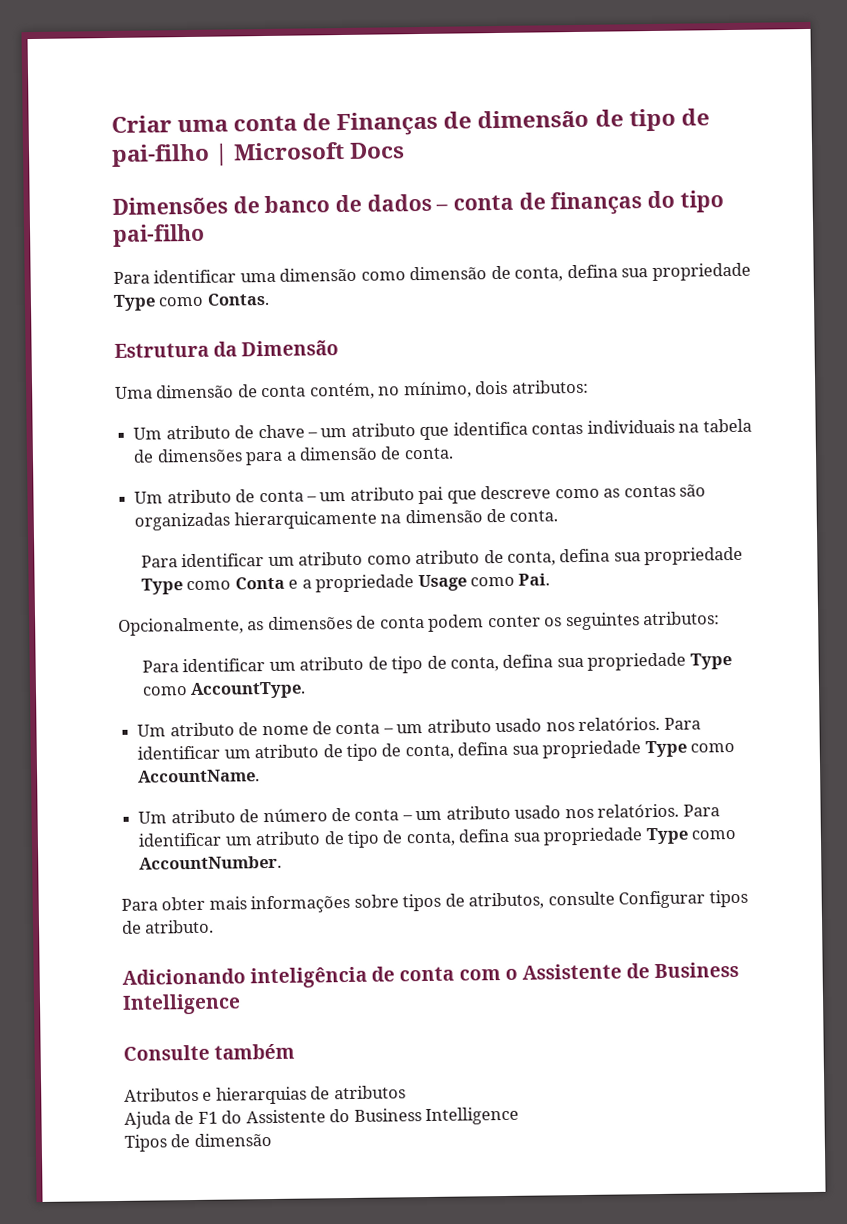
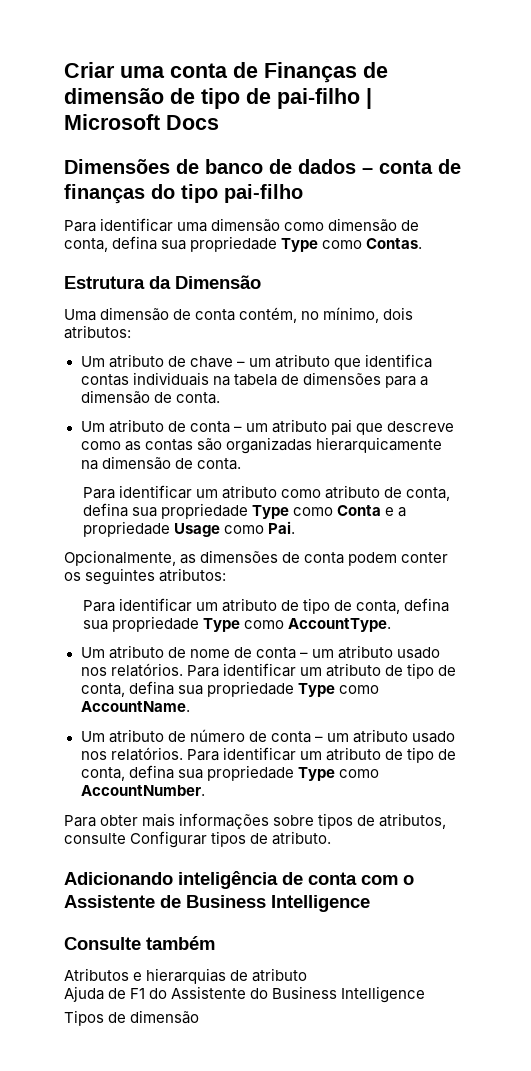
[333,1085,406,1100] atributos -> [252,968,308,982] atributo

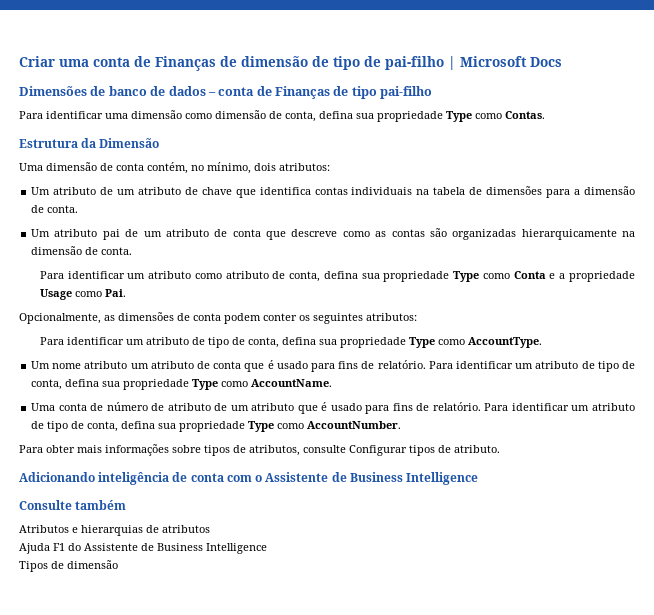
[64,184,175,204] finanças do -> [275,86,349,99] Finanças de
[189,354,330,368] chave – um atributo -> [116,187,232,195] um atributo de chave
[167,419,352,435] de conta – um atributo pai -> [102,229,261,240] pai de um atributo de conta
[108,645,440,659] [80,663,183,677] atributo de nome de conta – um atributo usado nos relatórios. -> [52,360,426,372] nome atributo um atributo de conta que é usado para fins de relatório.
[80,729,164,743] Um atributo -> [31,403,87,411] Uma conta
[270,729,455,743] [80,747,183,761] conta – um atributo usado nos relatórios. -> [167,402,481,414] atributo de um atributo que é usado para fins de relatório.
[252,968,308,982] atributo -> [162,525,210,533] atributos
[108,988,127,999] de -> (50, 548) none
[250,988,269,999] do -> [141,543,154,551] de

